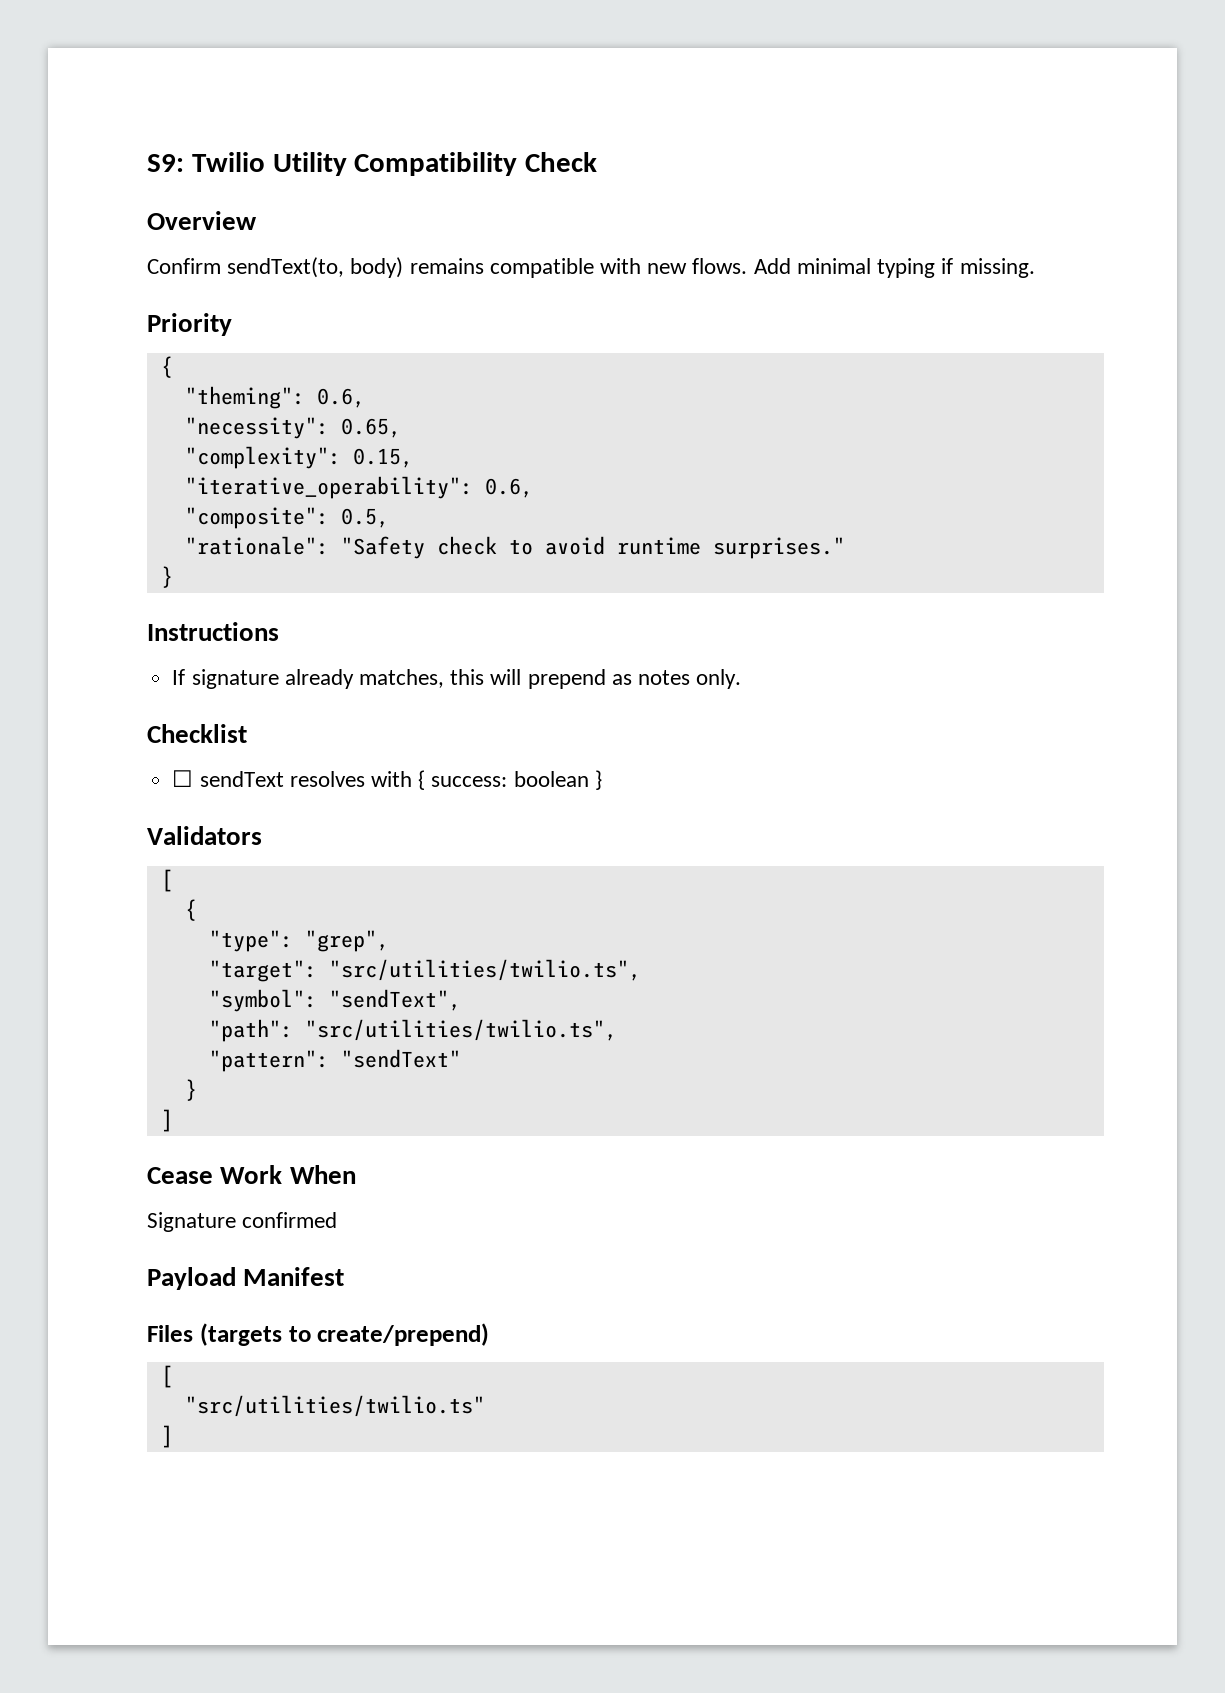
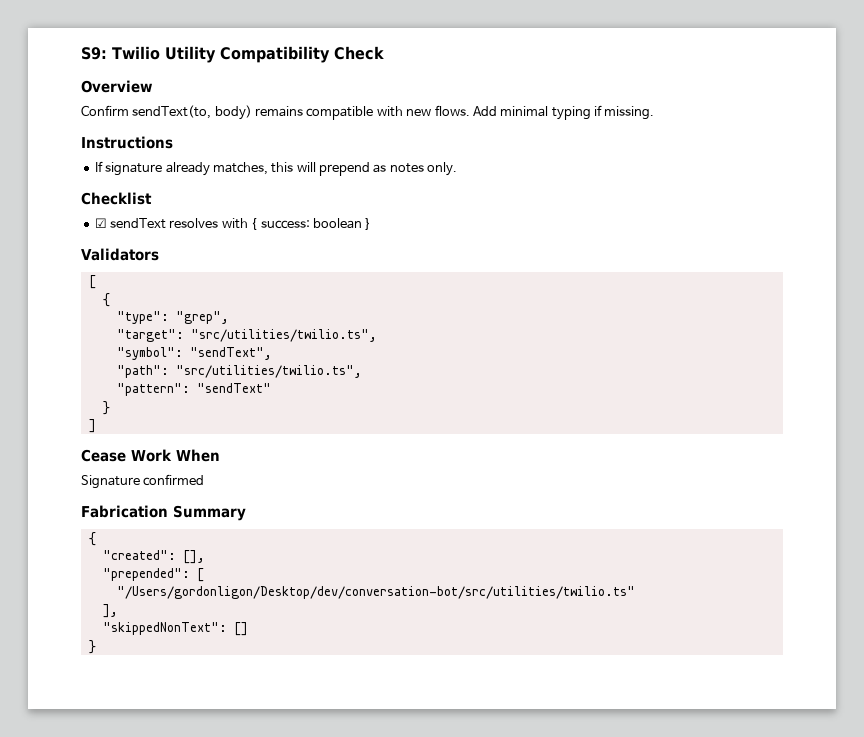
[147,313,232,336] [160,356,173,378] [184,386,365,409] [184,417,401,439] [184,446,413,469] [184,476,533,499] [184,507,389,529] [184,536,845,559] [160,566,173,588] // Priority // { // "theming": 0.6, // "necessity": 0.65, // "complexity": 0.15, // "iterative_operability": 0.6, // "composite": 0.5, // "rationale": "Safety check to avoid runtime surprises." // } -> (655, 113) none
[172,770,194,787] ☐ -> [94,218,107,228] ☑
[147,1267,345,1290] [147,1323,490,1346] [160,1365,173,1388] [184,1395,485,1417] [160,1425,173,1448] Payload Manifest // Files (targets to create/prepend) // [ // "src/utilities/twilio.ts" // ] -> [81,505,246,521] [88,532,96,546] [102,550,205,564] [102,568,204,582] [116,586,635,599] [102,604,118,618] [102,622,248,636] [88,640,96,654] Fabrication Summary // { // "created": [], // "prepended": [ // "/Users/gordonligon/Desktop/dev/conversation-bot/src/utilities/twilio.ts" // ], // "skippedNonText": [] // }

